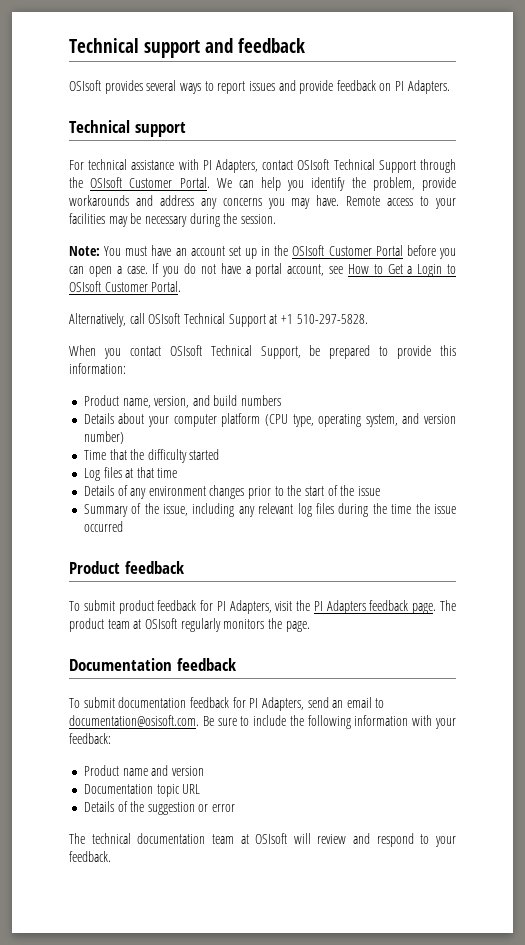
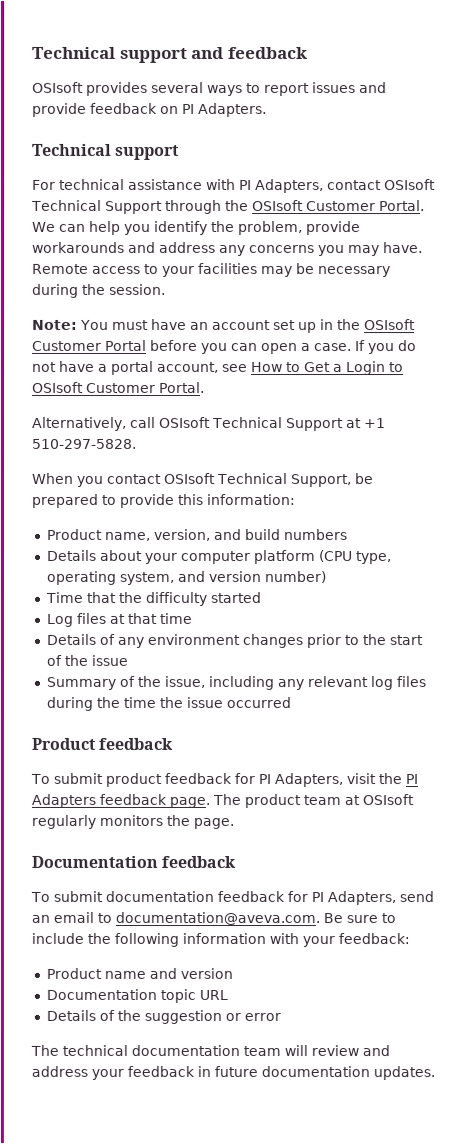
[69,715,199,727] documentation@osisoft.com. -> [115,911,320,926] documentation@aveva.com.
[240,833,288,844] at OSIsoft -> (281, 1051) none
[376,833,456,847] [69,851,111,862] respond to your feedback. -> [31,1065,435,1081] address your feedback in future documentation updates.

